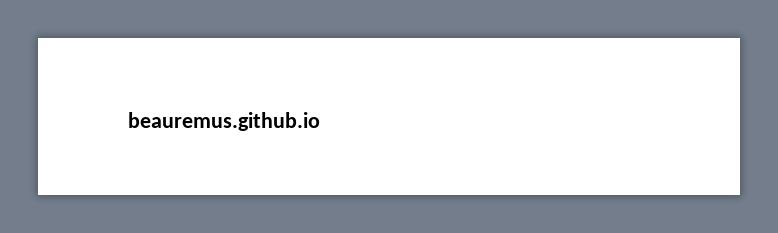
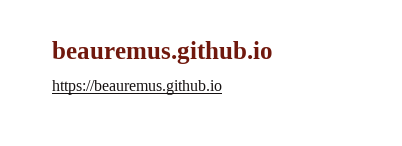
(320, 121) none -> [52,80,222,95] // https://beauremus.github.io

